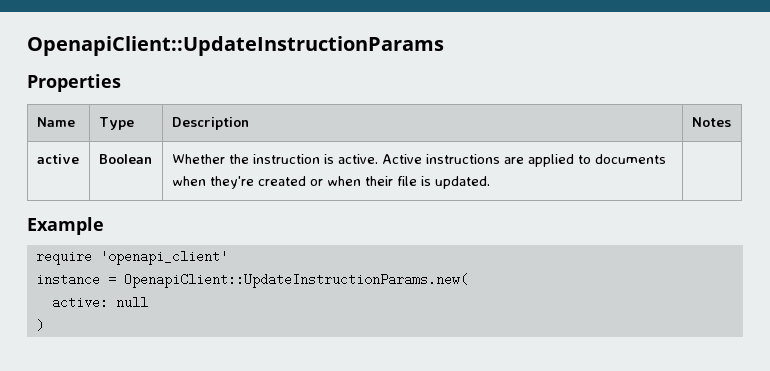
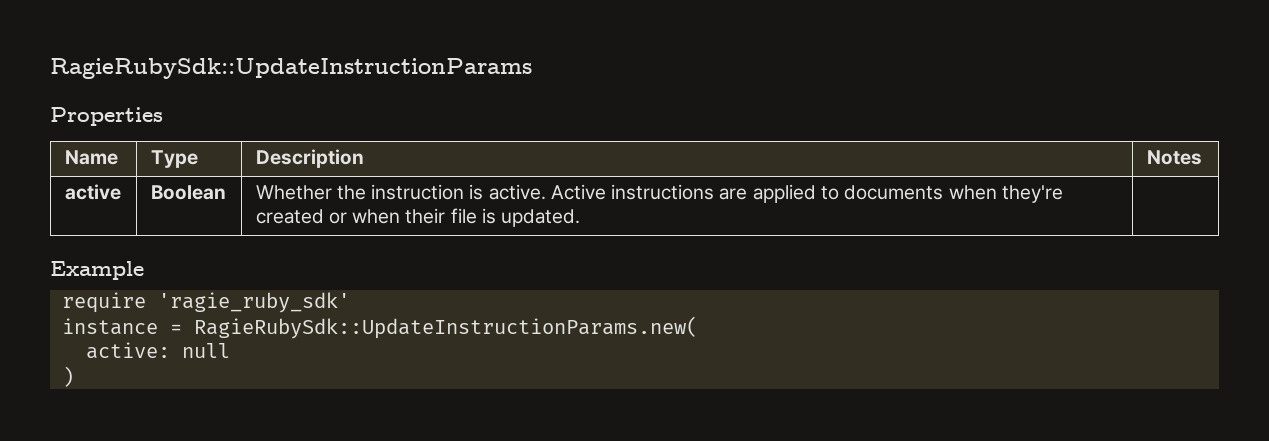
[27,36,444,56] OpenapiClient::UpdateInstructionParams -> [50,58,532,79] RagieRubySdk::UpdateInstructionParams
[99,250,228,265] 'openapi_client' -> [157,292,350,313] 'ragie_ruby_sdk'
[123,273,468,288] OpenapiClient::UpdateInstructionParams.new( -> [193,316,698,339] RagieRubySdk::UpdateInstructionParams.new(

